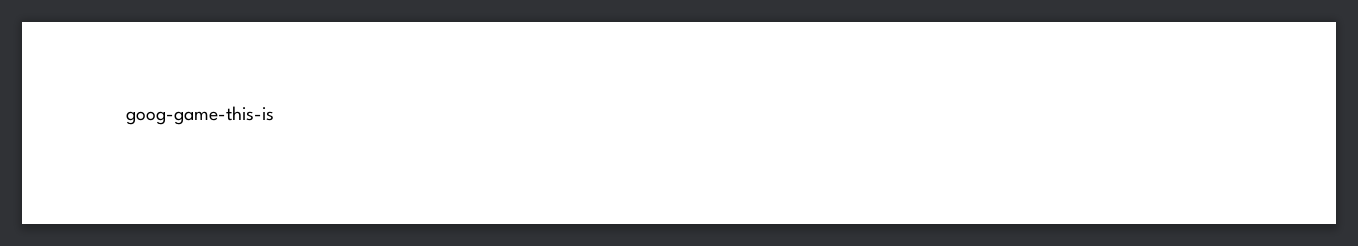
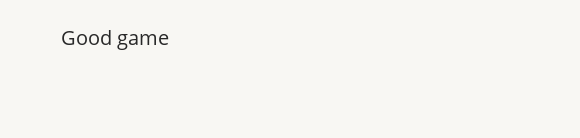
[126,106,274,125] goog-game-this-is -> [61,30,170,50] Good game

